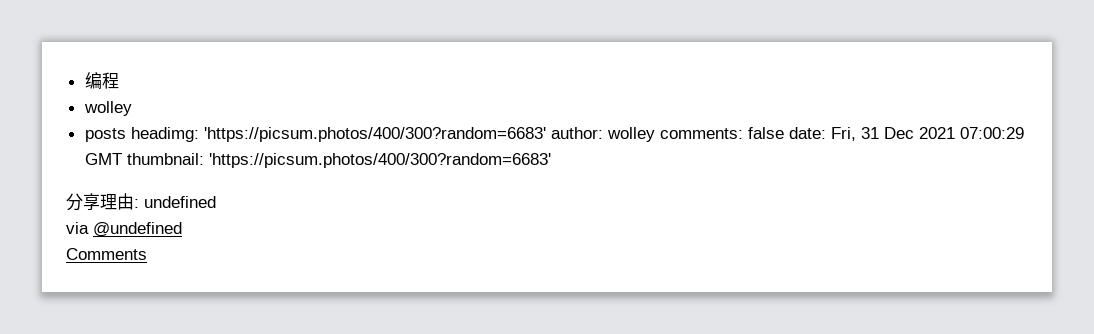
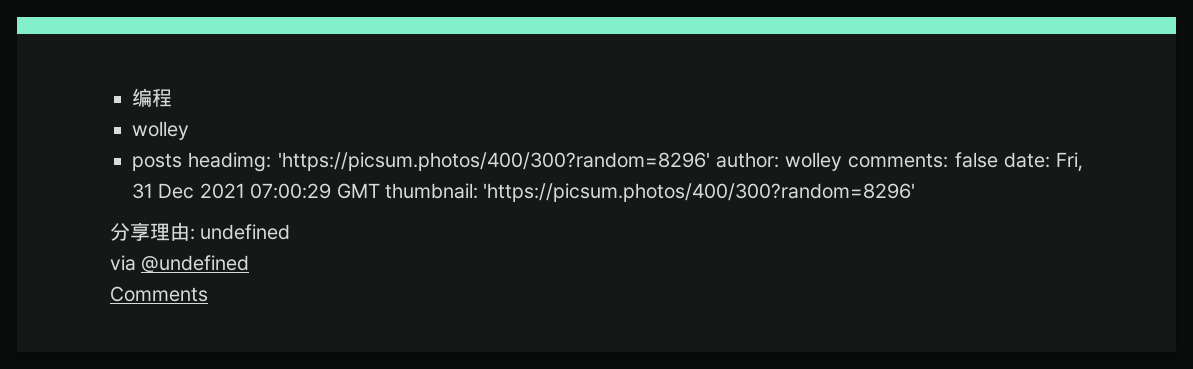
[203,127,546,142] 'https://picsum.photos/400/300?random=6683' -> [277,152,710,171] 'https://picsum.photos/400/300?random=8296'
[208,153,551,168] 'https://picsum.photos/400/300?random=6683' -> [483,183,916,202] 'https://picsum.photos/400/300?random=8296'

